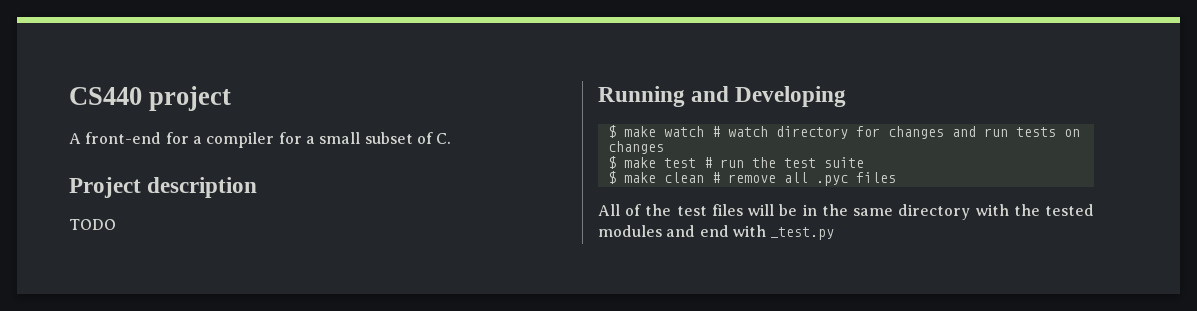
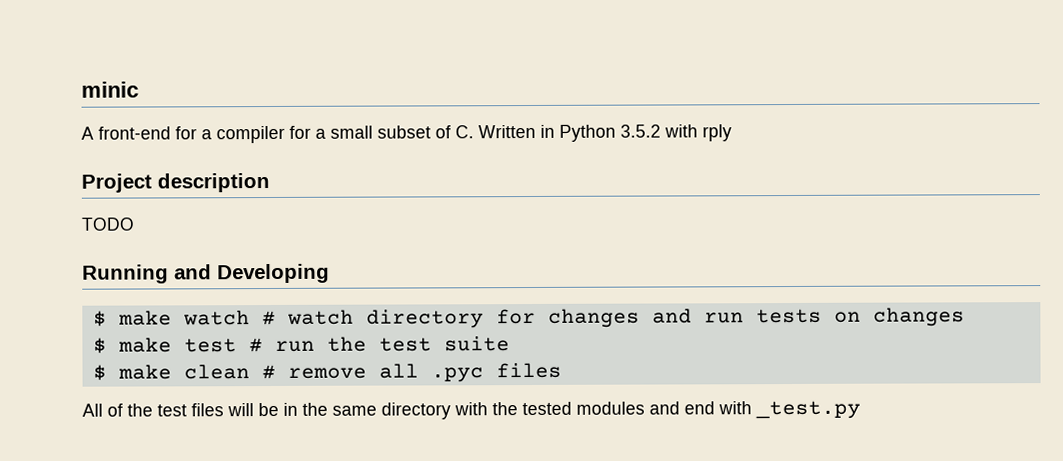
[69,86,232,111] CS440 project -> [81,81,139,98] minic
(452, 138) none -> [478,124,732,142] Written in Python 3.5.2 with rply

